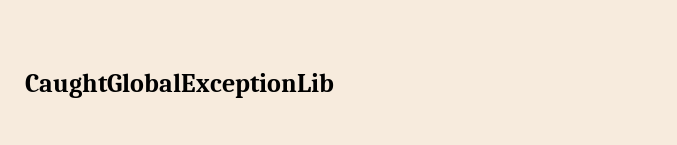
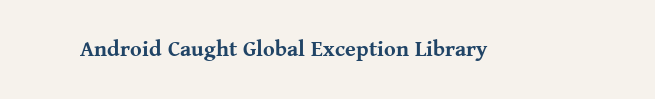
[25,73,334,98] CaughtGlobalExceptionLib -> [80,39,488,61] Android Caught Global Exception Library

